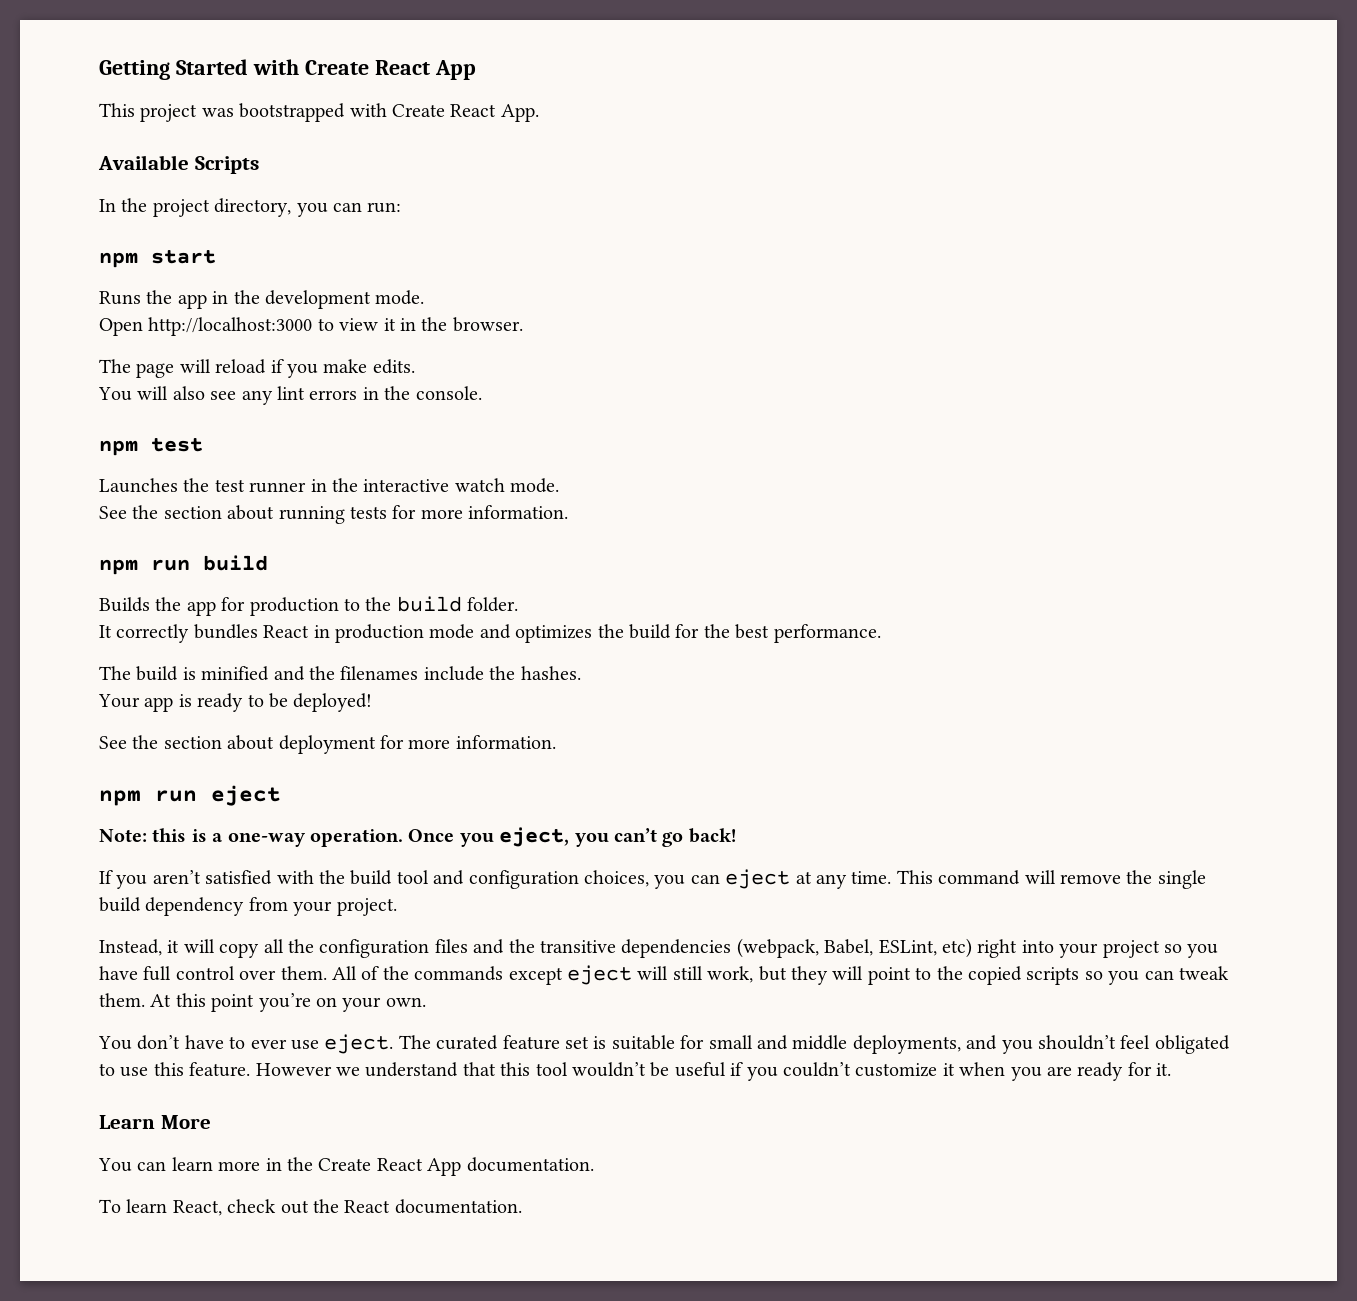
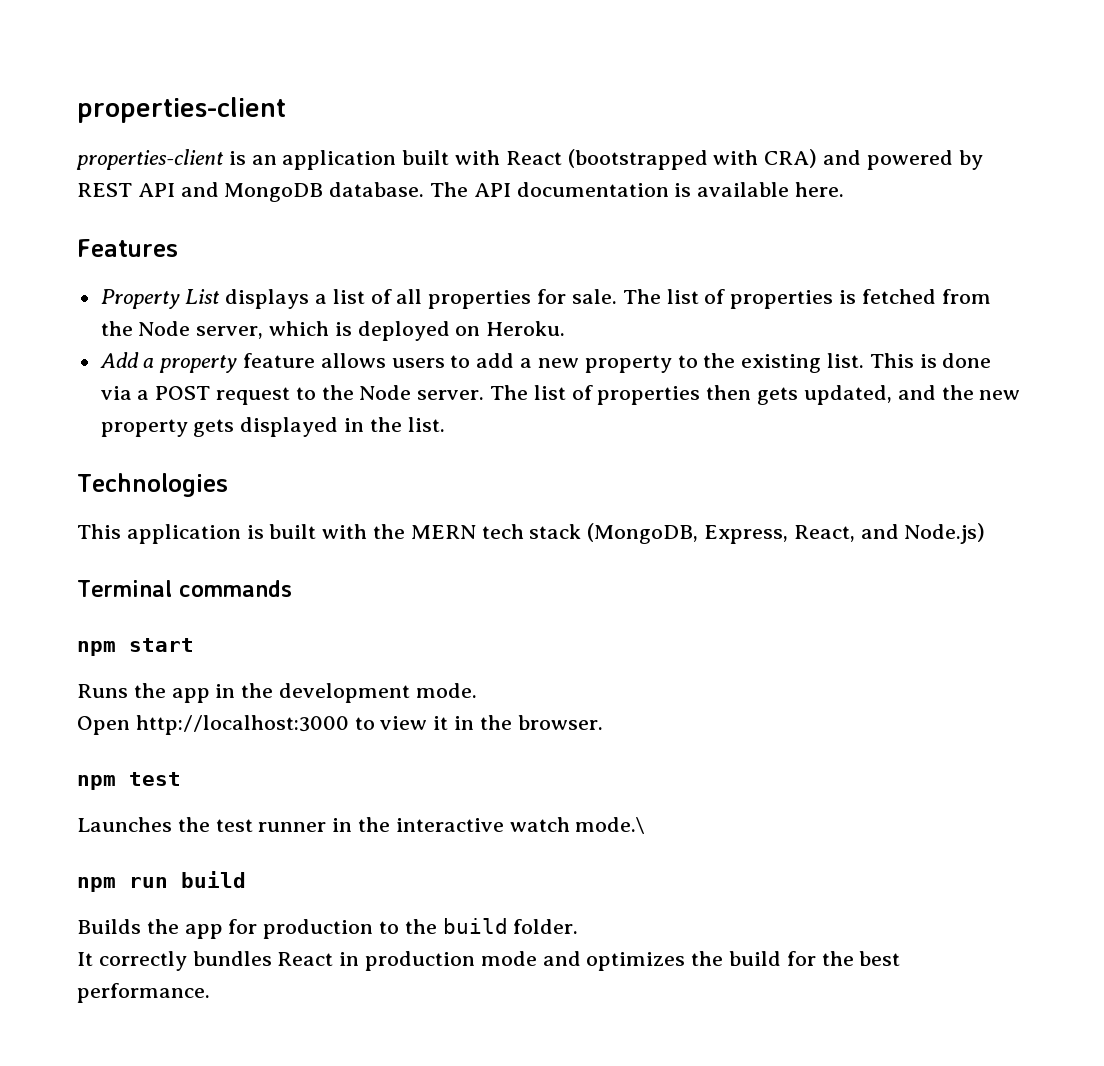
[99,59,476,80] [99,103,539,122] [98,155,259,174] [99,198,402,217] Getting Started with Create React App // This project was bootstrapped with Create React App. // Available Scripts // In the project directory, you can run: -> [77,97,286,123] [76,149,983,170] [77,182,845,202] [77,239,178,257] [100,289,991,309] [100,321,566,341] [99,352,992,373] [100,385,1021,405] [100,417,445,437] [77,473,228,497] [77,523,986,544] [77,580,292,597] properties-client // properties-client is an application built with React (bootstrapped with CRA) and powered by REST API and MongoDB database. The API documentation is available here. // Features // Property List displays a list of all properties for sale. The list of properties is fetched from the Node server, which is deployed on Heroku. // Add a property feature allows users to add a new property to the existing list. This is done via a POST request to the Node server. The list of properties then gets updated, and the new property gets displayed in the list. // Technologies // This application is built with the MERN tech stack (MongoDB, Express, React, and Node.js) // Terminal commands
[99,359,415,378] [98,386,482,405] // The page will reload if you make edits. // You will also see any lint errors in the console. -> (603, 722) none
[510,478,560,493] [99,505,569,524] mode. // See the section about running tests for more information. -> [575,817,646,834] mode.\
[99,666,581,681] [98,693,373,712] [99,735,556,754] [99,785,281,806] [99,827,736,847] [99,869,1206,889] [99,897,397,916] [99,938,1219,958] [99,965,1229,985] [99,993,426,1012] [98,1034,1230,1054] [99,1062,1172,1081] [99,1115,211,1129] [98,1157,594,1176] [99,1199,522,1216] // The build is minified and the filenames include the hashes. // Your app is ready to be deployed! // See the section about deployment for more information. // npm run eject // Note: this is a one-way operation. Once you eject, you can’t go back! // If you aren’t satisfied with the build tool and configuration choices, you can eject at any time. This command will remove the single build dependency from your project. // Instead, it will copy all the configuration files and the transitive dependencies (webpack, Babel, ESLint, etc) right into your project so you have full control over them. All of the commands except eject will still work, but they will point to the copied scripts so you can tweak them. At this point you’re on your own. // You don’t have to ever use eject. The curated feature set is suitable for small and middle deployments, and you shouldn’t feel obligated to use this feature. However we understand that this tool wouldn’t be useful if you couldn’t customize it when you are ready for it. // Learn More // You can learn more in the Create React App documentation. // To learn React, check out the React documentation. -> (210, 993) none

